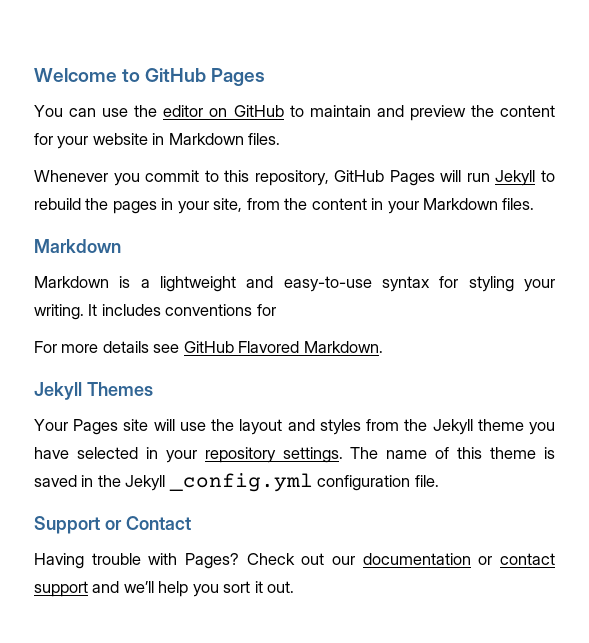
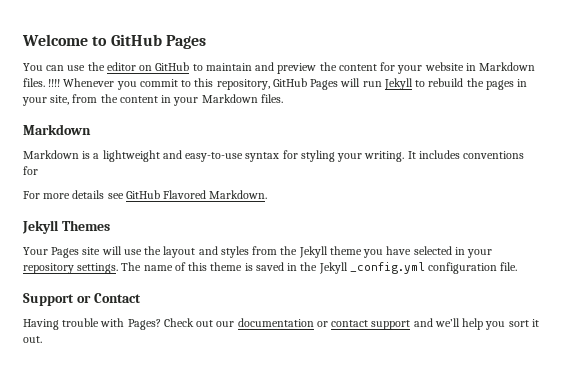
(281, 139) // -> [48,79,61,87] !!!!

